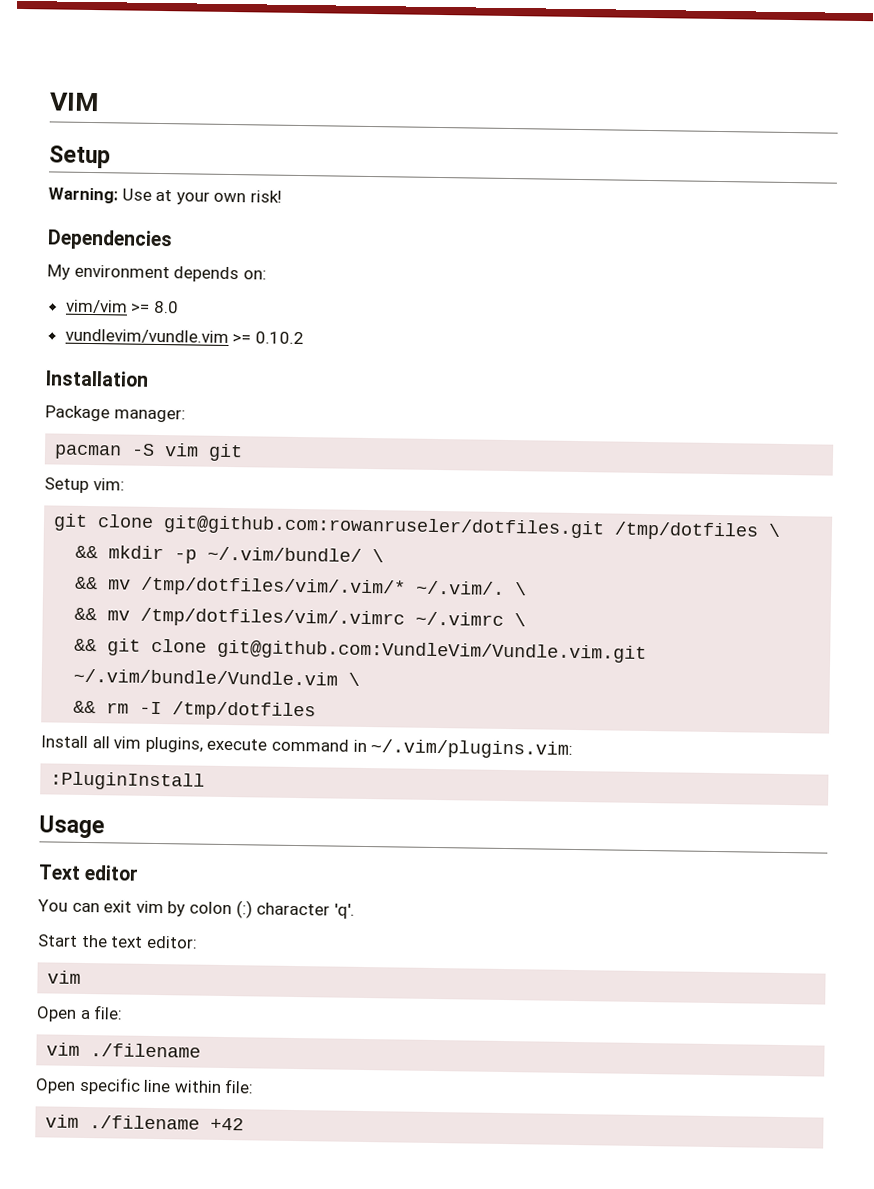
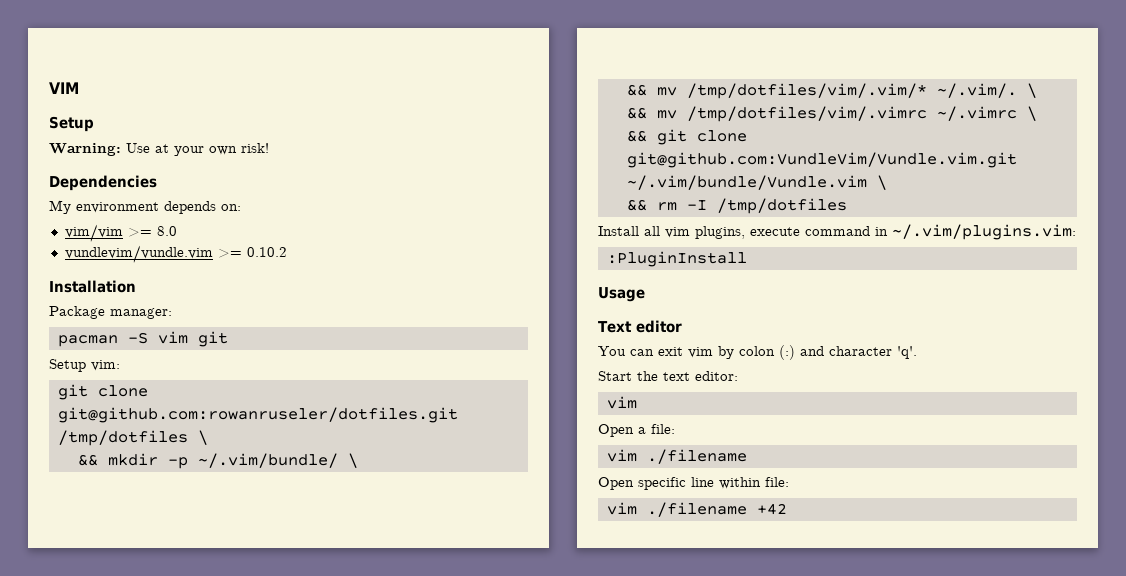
(253, 909) none -> [800,346,824,356] and

